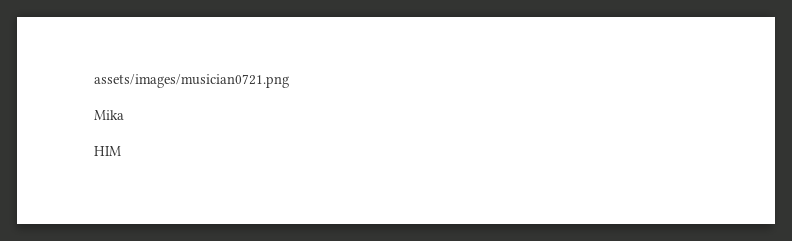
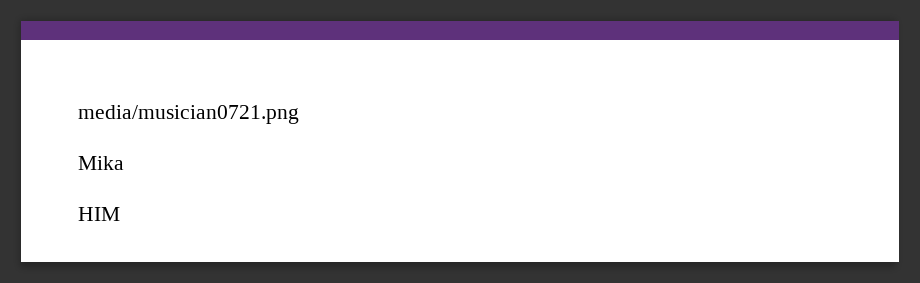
[94,74,289,88] assets/images/musician0721.png -> [78,105,299,124] media/musician0721.png

